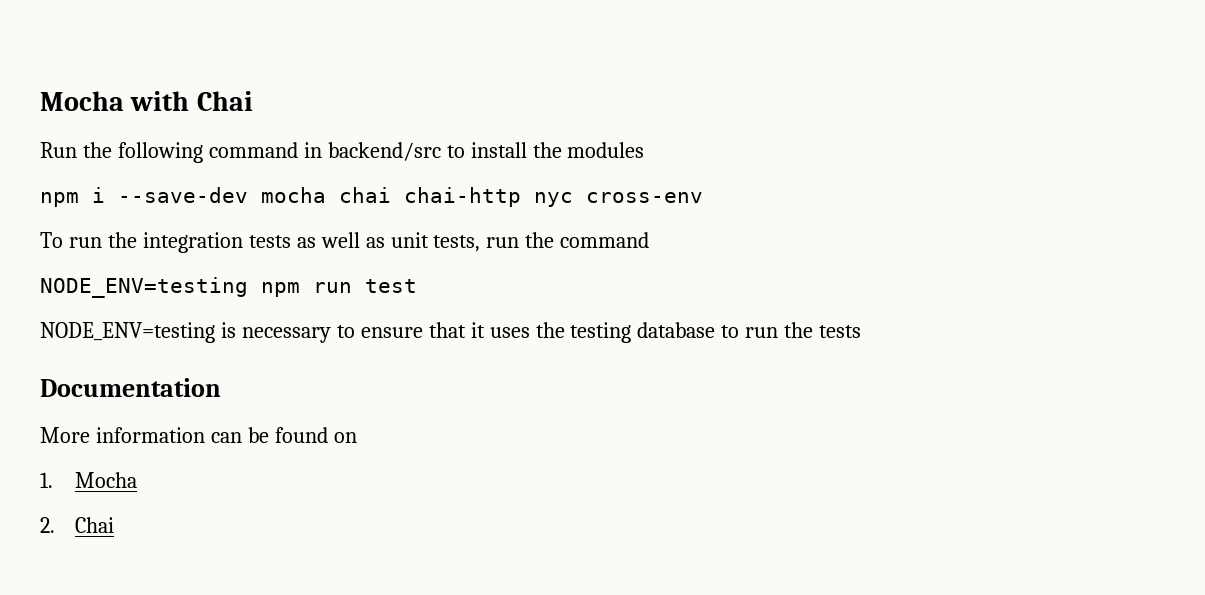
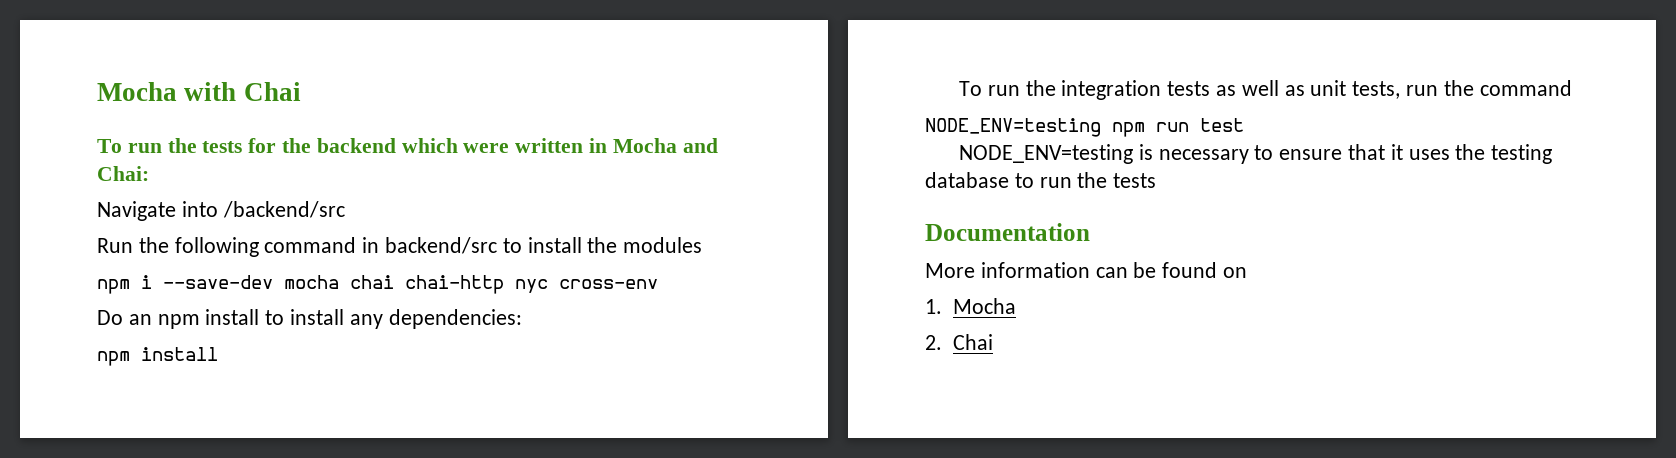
(253, 101) none -> [97,138,718,153] [97,166,149,181] [97,201,345,221] // To run the tests for the backend which were written in Mocha and Chai: // Navigate into /backend/src
(703, 197) none -> [97,309,522,329] [97,347,218,366] // Do an npm install to install any dependencies: // npm install

